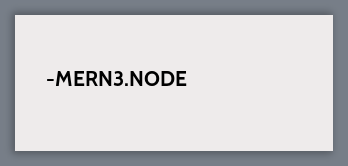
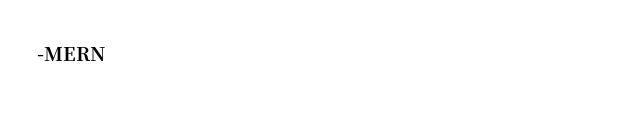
[46,71,187,86] -MERN3.NODE -> [37,47,105,61] -MERN

